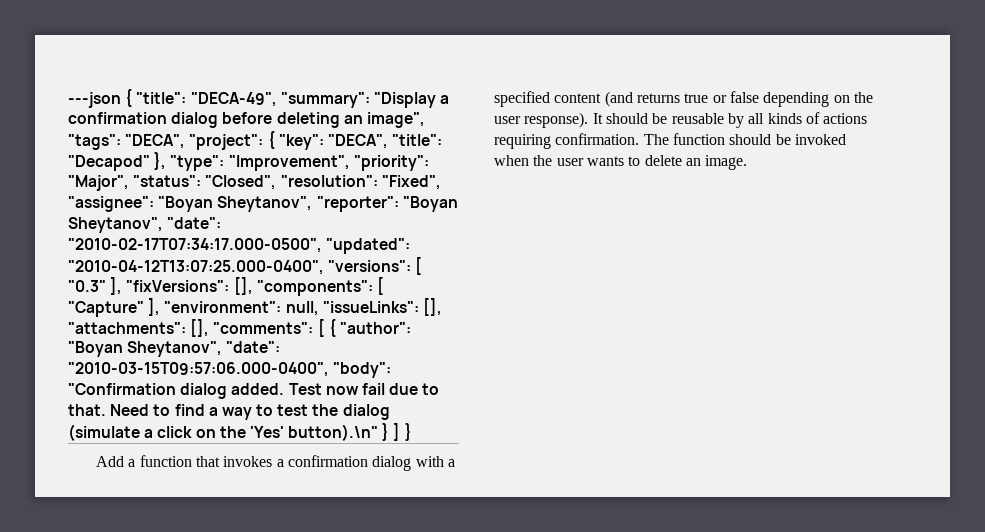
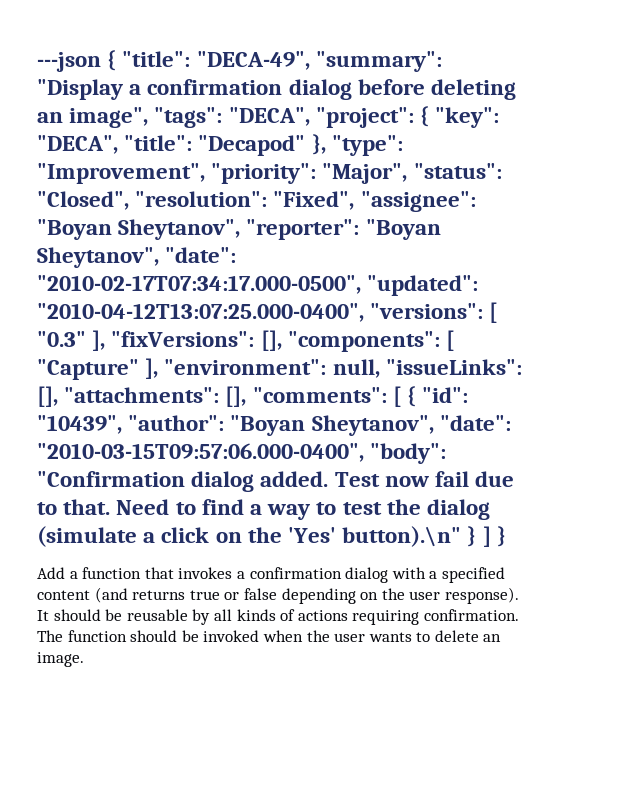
(336, 328) none -> [422,387,469,403] [37,415,122,434] "id": "10439",

